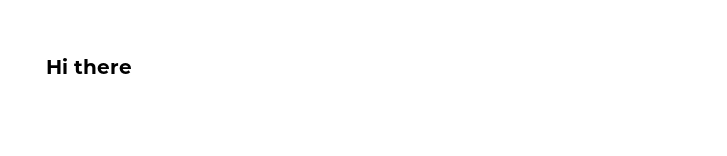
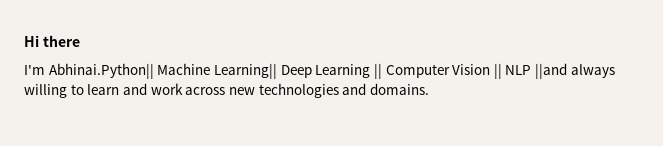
(132, 66) none -> [24,63,615,79] [24,83,429,98] // I'm Abhinai.Python|| Machine Learning|| Deep Learning || Computer Vision || NLP ||and always willing to learn and work across new technologies and domains.

